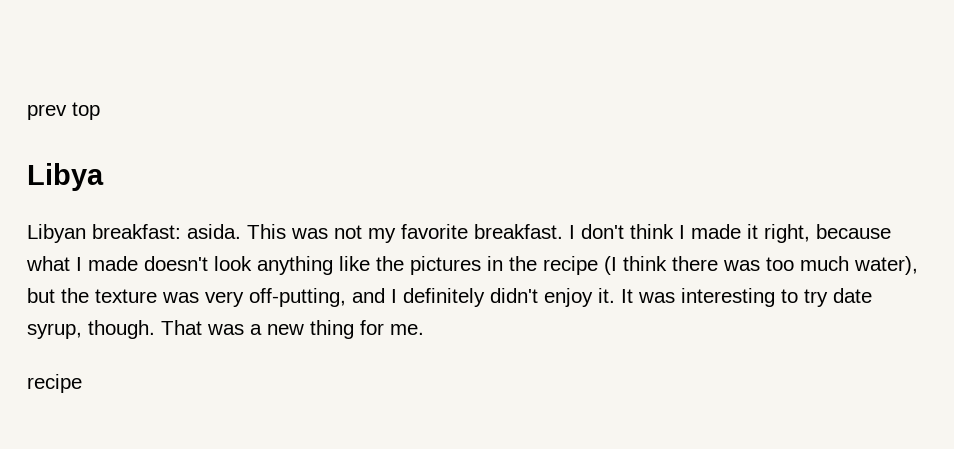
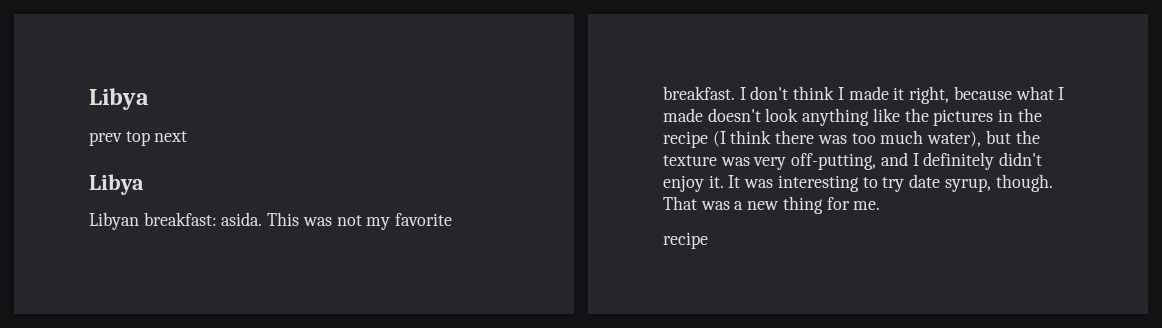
(27, 112) none -> [89,88,149,110] Libya //
(100, 111) none -> [154,131,188,142] next

